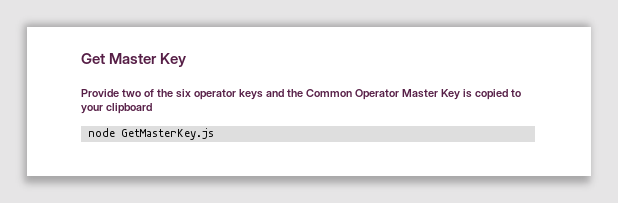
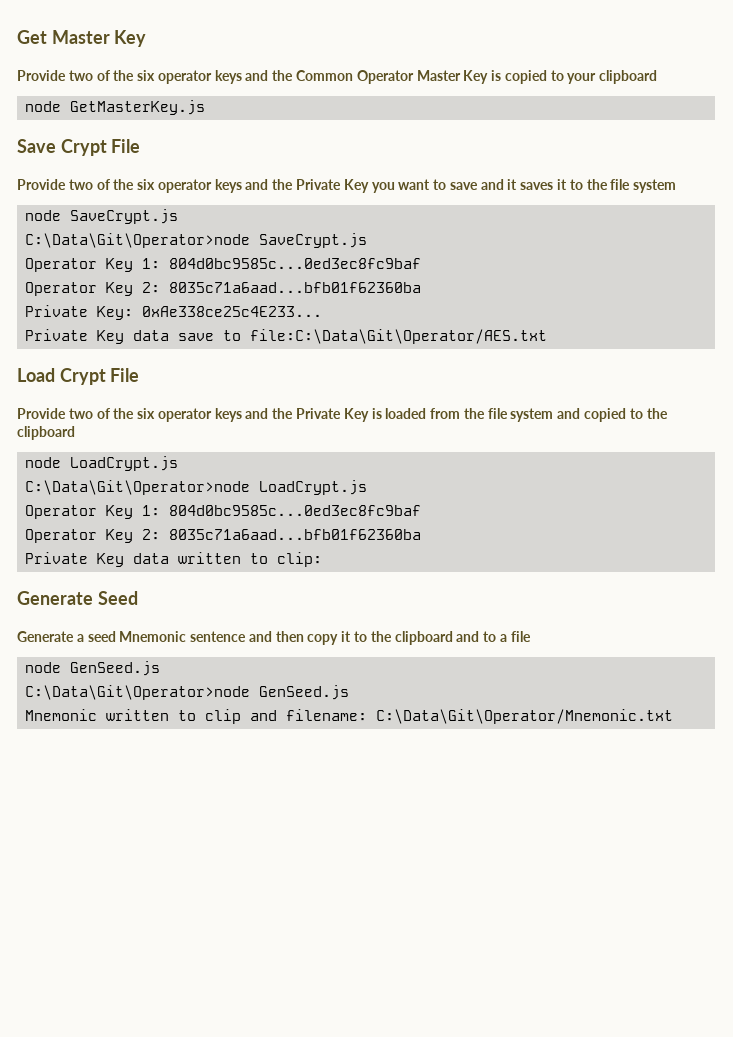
(214, 134) none -> [17,139,141,156] [17,179,677,193] [25,209,179,224] [25,233,368,248] [25,258,422,272] [25,282,422,296] [25,305,323,320] [25,329,548,344] [17,368,140,385] [17,408,668,422] [17,426,75,440] [25,456,179,471] [25,480,368,495] [25,505,422,519] [25,529,422,543] [25,552,323,567] [17,591,138,605] [17,631,531,645] [25,661,161,676] [25,685,350,700] [25,709,674,724] // Save Crypt File // Provide two of the six operator keys and the Private Key you want to save and it saves it to the file system // node SaveCrypt.js // C:\Data\Git\Operator>node SaveCrypt.js // Operator Key 1: 804d0bc9585c...0ed3ec8fc9baf // Operator Key 2: 8035c71a6aad...bfb01f62360ba // Private Key: 0xAe338ce25c4E233... // Private Key data save to file:C:\Data\Git\Operator/AES.txt // Load Crypt File // Provide two of the six operator keys and the Private Key is loaded from the file system and copied to the clipboard // node LoadCrypt.js // C:\Data\Git\Operator>node LoadCrypt.js // Operator Key 1: 804d0bc9585c...0ed3ec8fc9baf // Operator Key 2: 8035c71a6aad...bfb01f62360ba // Private Key data written to clip: // Generate Seed // Generate a seed Mnemonic sentence and then copy it to the clipboard and to a file // node GenSeed.js // C:\Data\Git\Operator>node GenSeed.js // Mnemonic written to clip and filename: C:\Data\Git\Operator/Mnemonic.txt

